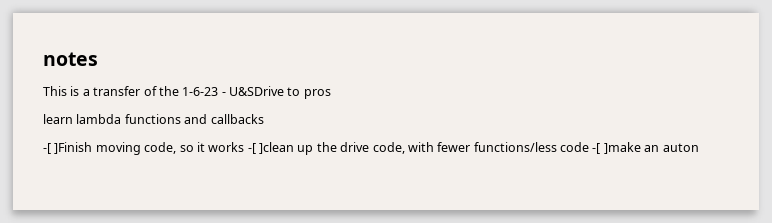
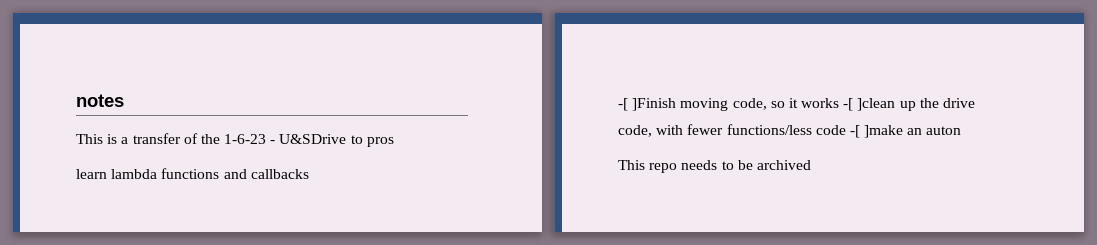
(699, 147) none -> [618,160,811,173] // This repo needs to be archived

